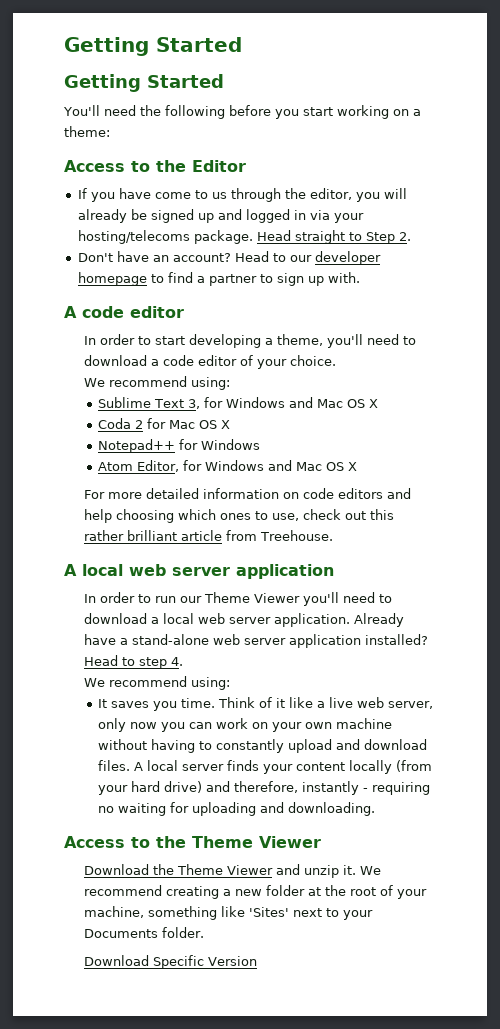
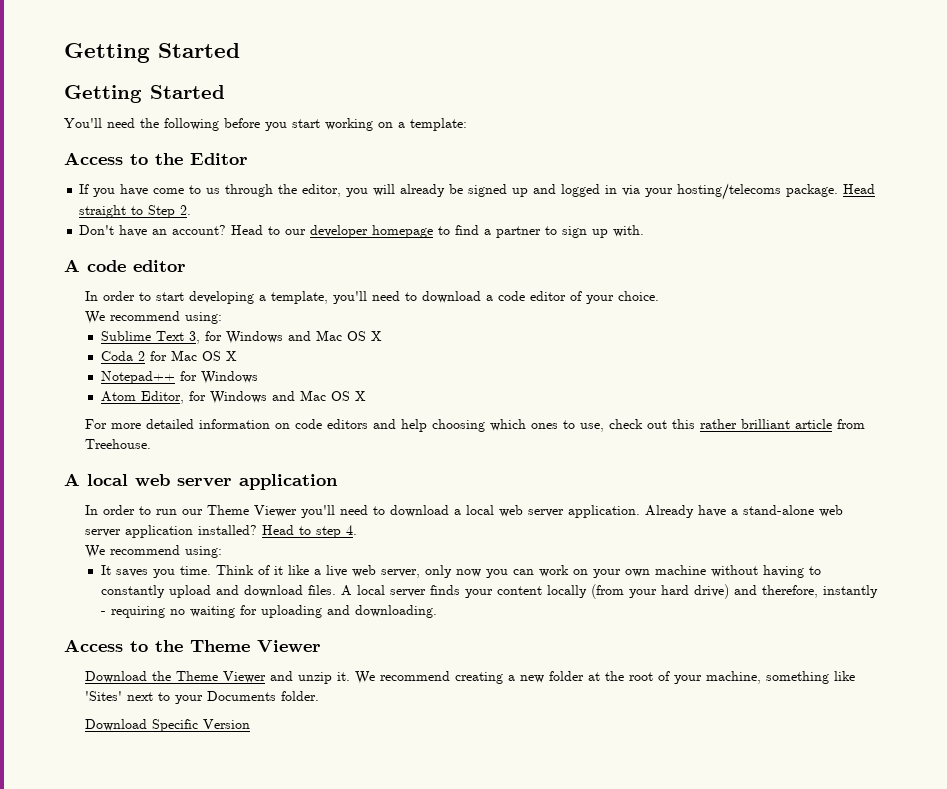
[64,126,110,137] theme: -> [410,118,467,131] template:
[277,334,324,346] theme, -> [271,291,329,304] template,

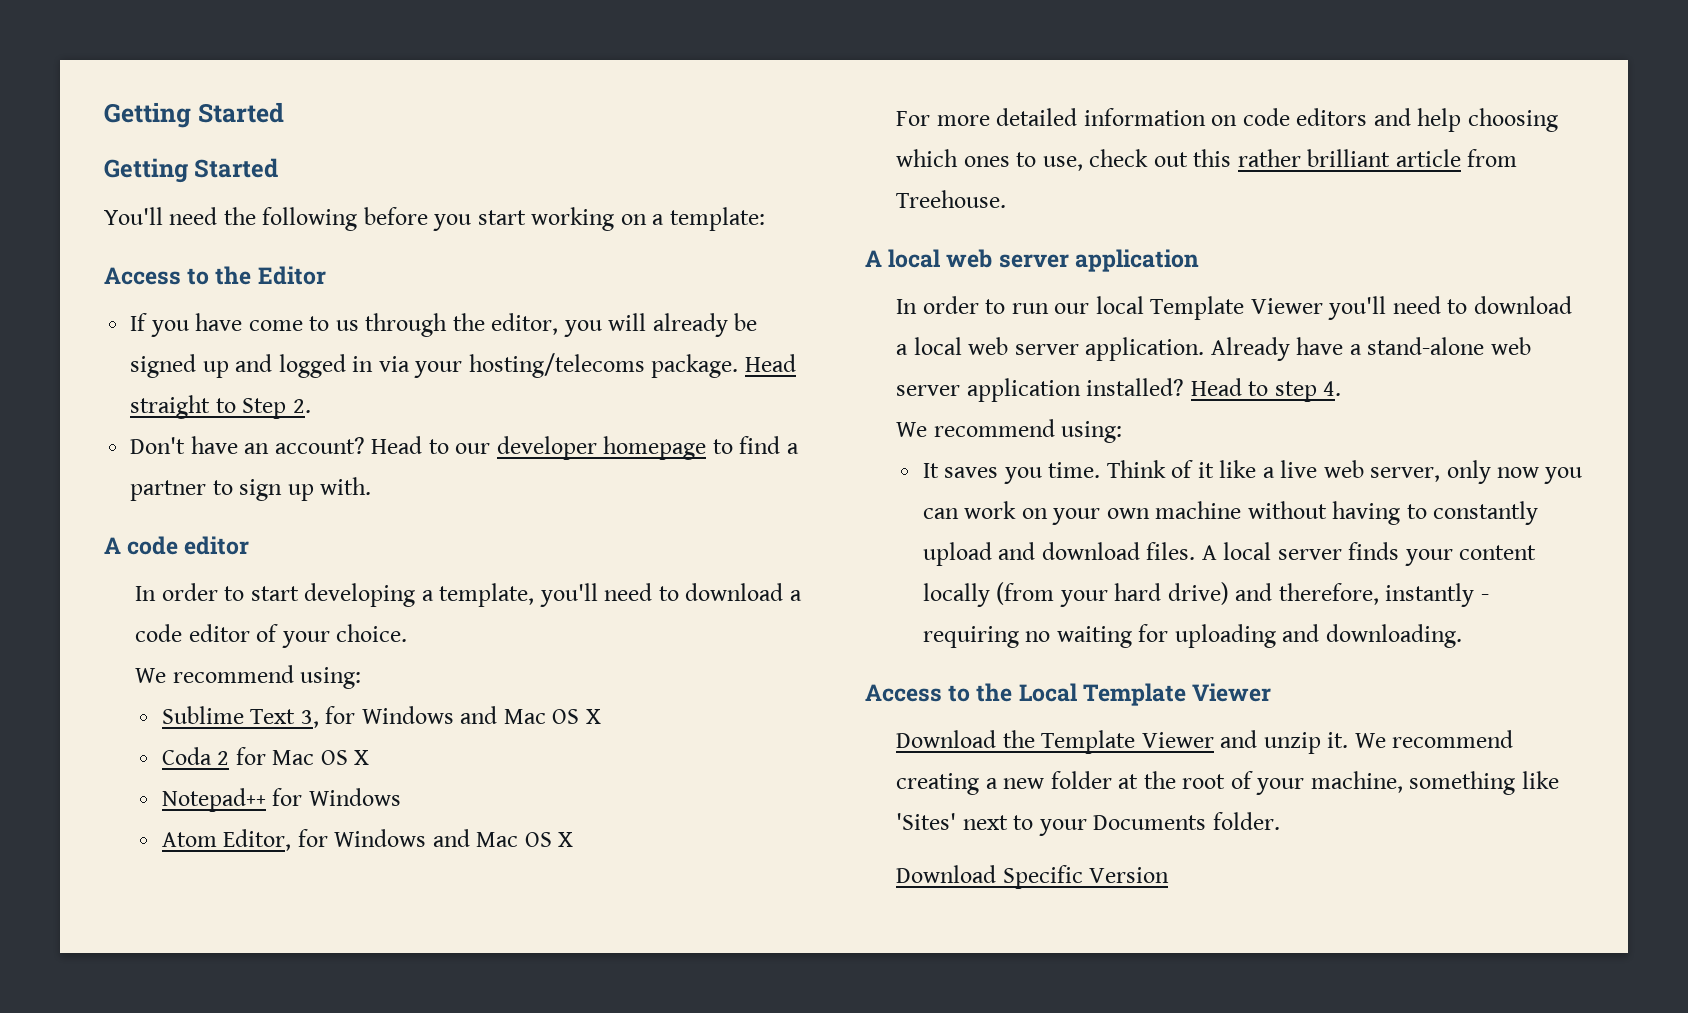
[207,505,250,515] Theme -> [1095,296,1245,320] local Template
[190,640,250,652] Theme -> [1018,683,1186,706] Local Template
[176,671,219,681] Theme -> [1041,730,1136,754] Template

